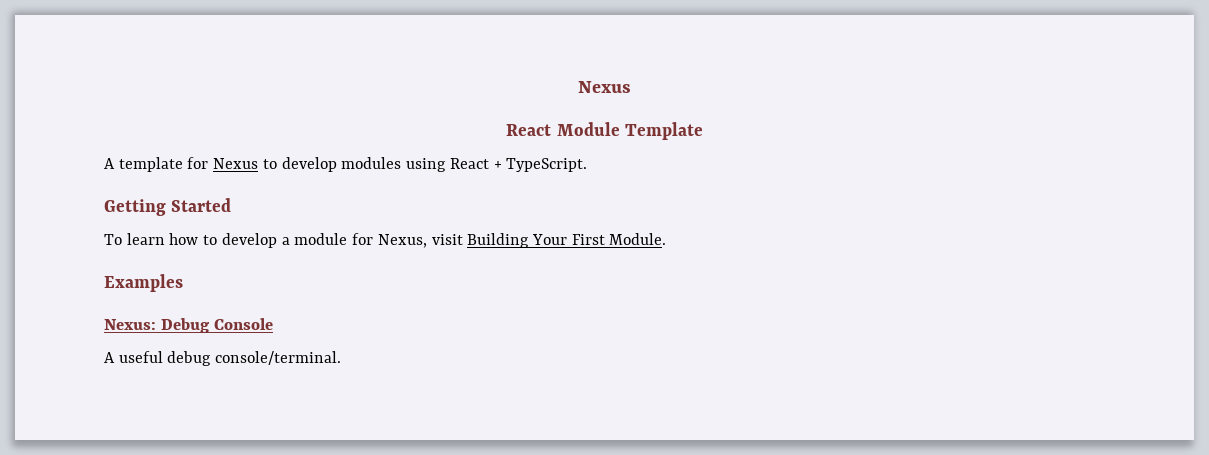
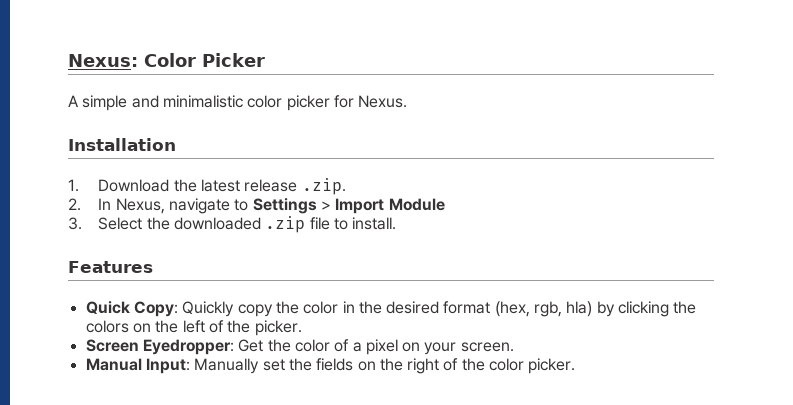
[578,81,631,93] [506,122,703,140] [104,157,588,172] [104,198,232,216] [104,233,667,248] [104,274,183,292] [104,318,273,333] [104,351,342,366] Nexus // React Module Template // A template for Nexus to develop modules using React + TypeScript. // Getting Started // To learn how to develop a module for Nexus, visit Building Your First Module. // Examples // Nexus: Debug Console // A useful debug console/terminal. -> [68,53,265,67] [68,95,408,111] [68,138,176,151] [68,178,346,195] [68,198,445,214] [68,216,397,233] [68,261,153,273] [85,301,697,317] [85,320,302,336] [85,339,514,355] [85,358,576,374] Nexus: Color Picker // A simple and minimalistic color picker for Nexus. // Installation // 1. Download the latest release .zip. // 2. In Nexus, navigate to Settings > Import Module // 3. Select the downloaded .zip file to install. // Features // Quick Copy: Quickly copy the color in the desired format (hex, rgb, hla) by clicking the colors on the left of the picker. // Screen Eyedropper: Get the color of a pixel on your screen. // Manual Input: Manually set the fields on the right of the color picker.

